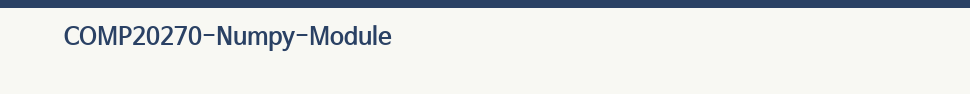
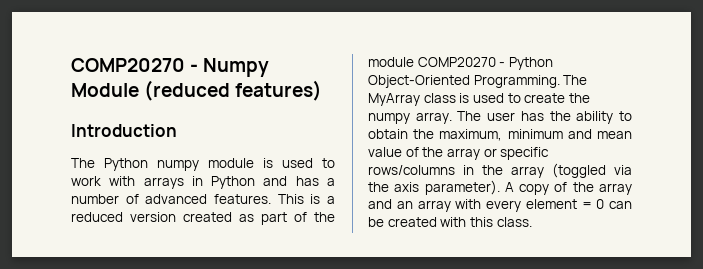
[64,25,392,52] COMP20270-Numpy-Module -> [71,58,270,77] [71,80,323,101] [71,124,177,137] [71,158,335,171] [71,176,335,189] [71,194,335,204] [71,212,335,225] [368,57,553,70] [368,75,588,88] [368,93,590,106] [368,111,632,124] [368,129,632,141] [368,147,550,160] [368,163,632,178] [368,180,632,195] [368,199,632,212] [368,217,532,227] COMP20270 - Numpy Module (reduced features) // Introduction // The Python numpy module is used to work with arrays in Python and has a number of advanced features. This is a reduced version created as part of the module COMP20270 - Python Object-Oriented Programming. The MyArray class is used to create the numpy array. The user has the ability to obtain the maximum, minimum and mean value of the array or specific rows/columns in the array (toggled via the axis parameter). A copy of the array and an array with every element = 0 can be created with this class.

